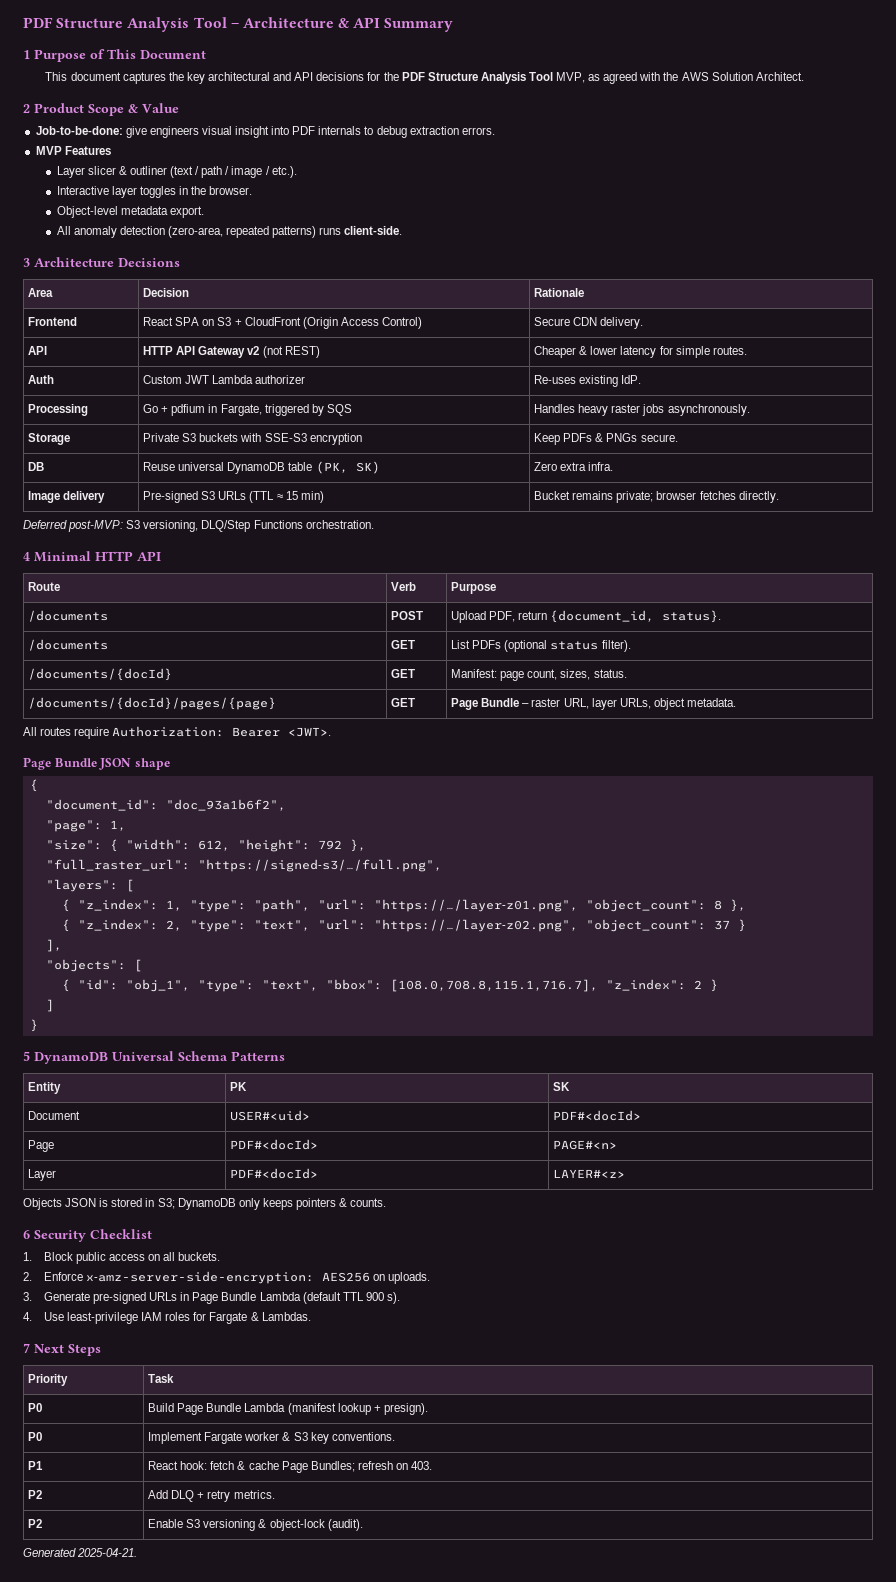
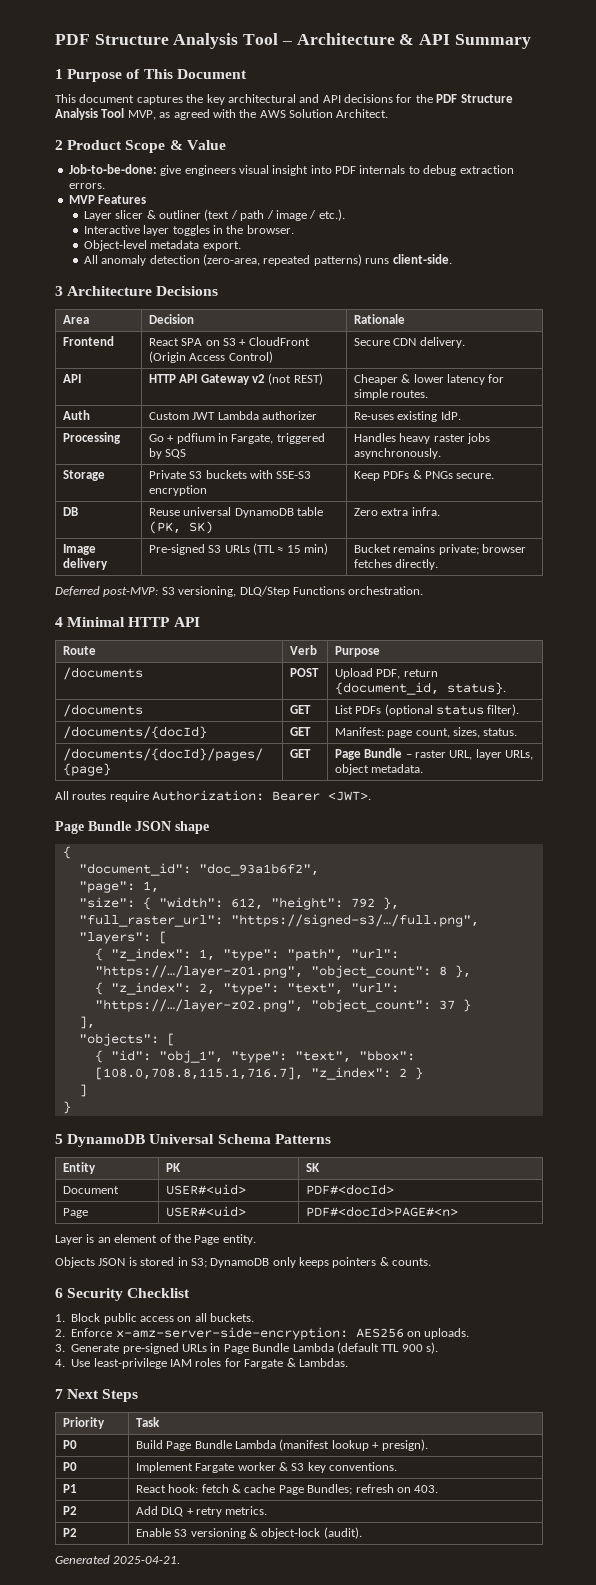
[230,1139,319,1150] [553,1140,618,1150] [28,1169,57,1181] [230,1168,319,1179] [553,1169,626,1178] PDF#<docId> | PAGE#<n> // Layer | PDF#<docId> | LAYER#<z> -> [165,1206,246,1217] [305,1206,458,1217] [55,1234,256,1245] USER#<uid> | PDF#<docId>PAGE#<n> // Layer is an element of the Page entity.

